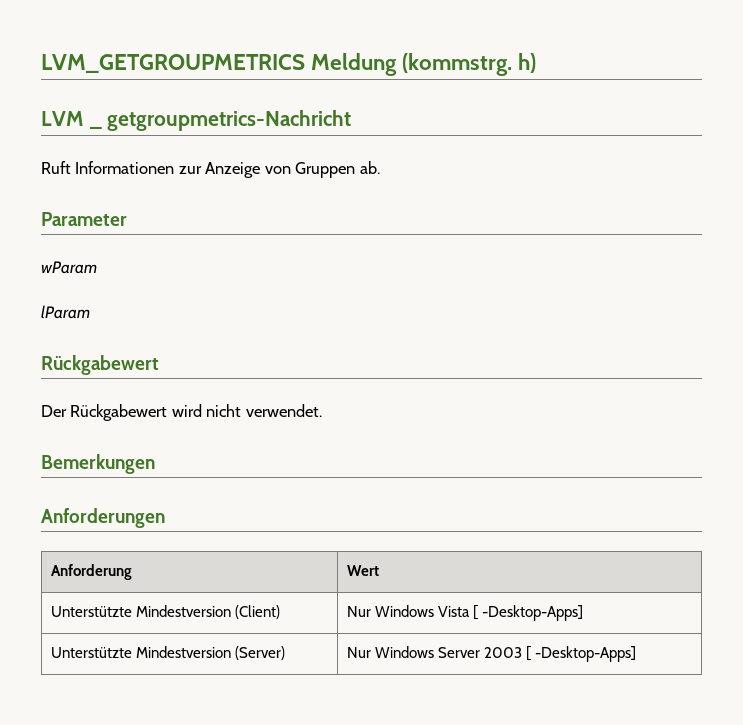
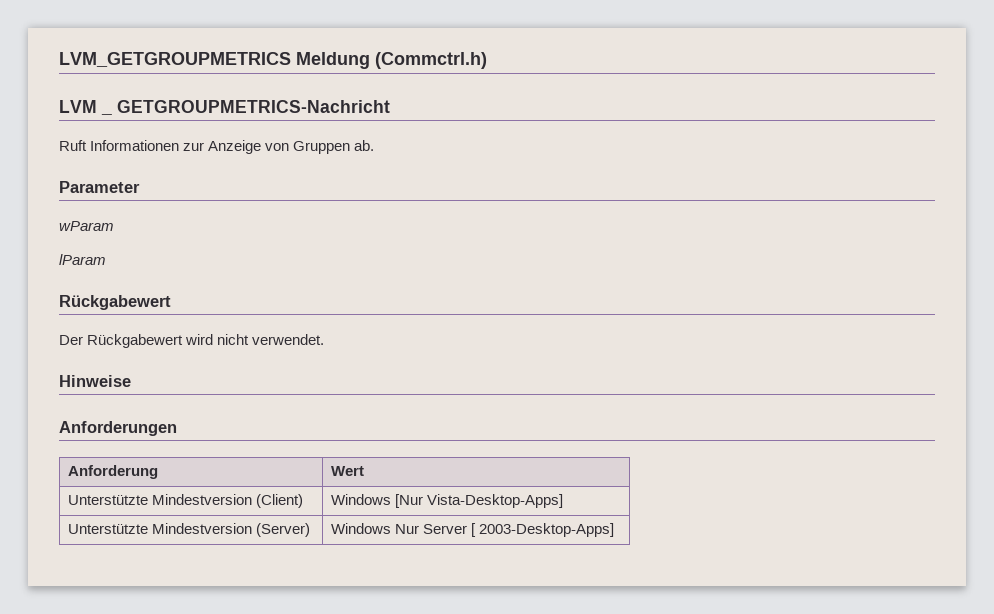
[402,53,537,76] (kommstrg. h) -> [375,52,487,69] (Commctrl.h)
[107,110,352,131] getgroupmetrics-Nachricht -> [117,100,390,113] GETGROUPMETRICS-Nachricht
[41,454,155,474] Bemerkungen -> [59,375,131,387] Hinweise
[346,605,584,621] [50,646,285,660] [346,646,637,662] Nur Windows Vista [ -Desktop-Apps] // Unterstützte Mindestversion (Server) | Nur Windows Server 2003 [ -Desktop-Apps] -> [330,494,564,508] [67,523,311,537] [330,523,615,537] Windows [Nur Vista-Desktop-Apps] // Unterstützte Mindestversion (Server) | Windows Nur Server [ 2003-Desktop-Apps]

